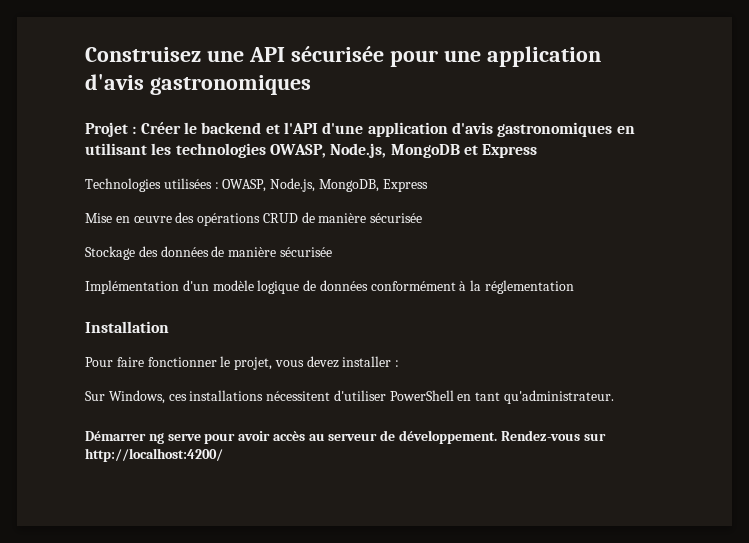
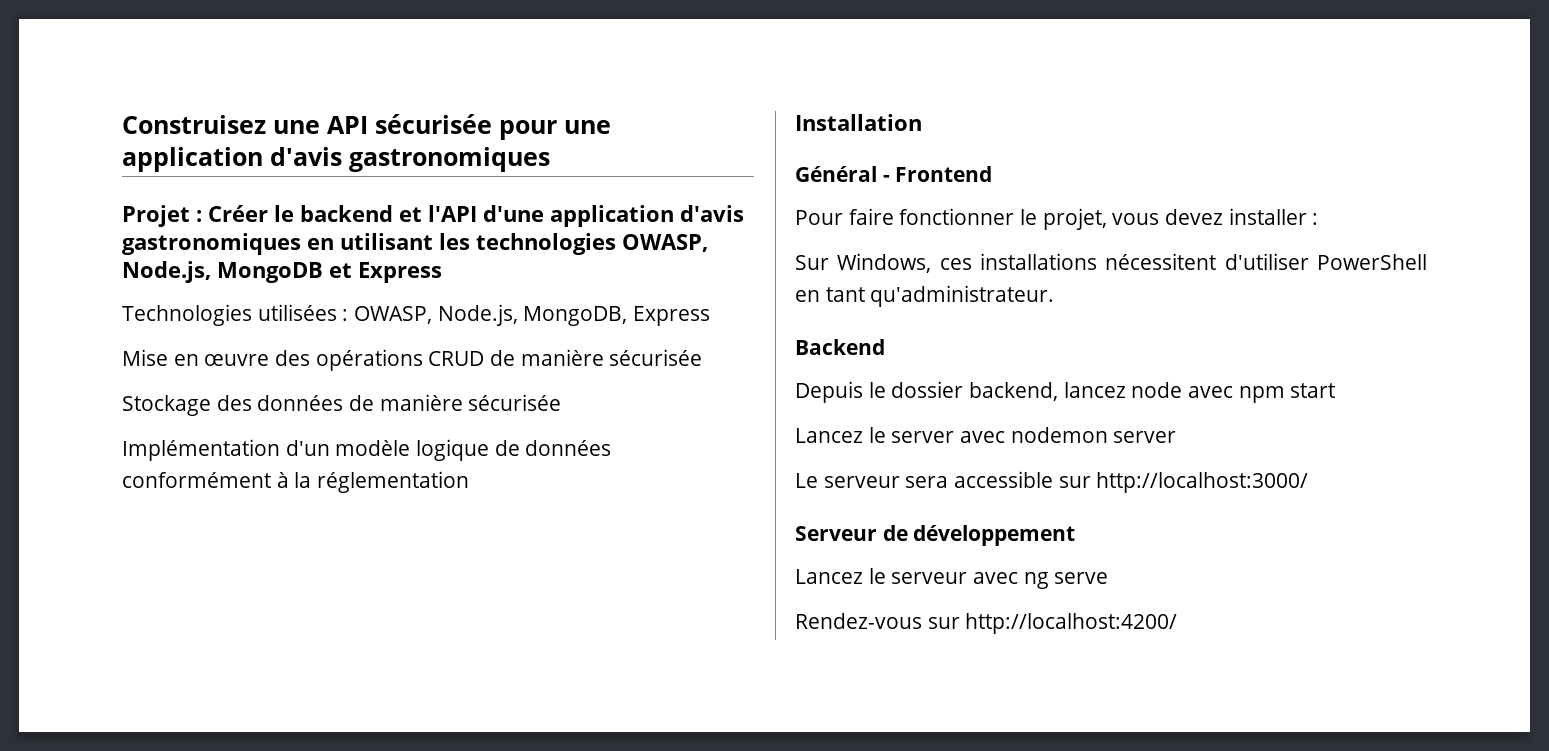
(169, 327) none -> [795,166,993,182] // Général - Frontend
[85,430,498,444] Démarrer ng serve pour avoir accès au serveur de développement. -> [795,339,885,355] [795,381,1336,403] [795,427,1177,443] [795,471,1309,493] [795,525,1076,546] [795,568,1109,589] Backend // Depuis le dossier backend, lancez node avec npm start // Lancez le server avec nodemon server // Le serveur sera accessible sur http://localhost:3000/ // Serveur de développement // Lancez le serveur avec ng serve //

